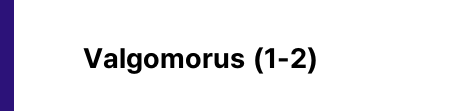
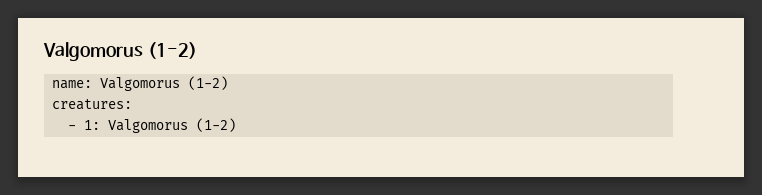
[83,47,318,74] Valgomorus (1-2) -> [43,42,197,61] [51,76,228,91] [51,99,132,110] [67,118,236,133] Valgomorus (1-2) // name: Valgomorus (1-2) // creatures: // - 1: Valgomorus (1-2)

